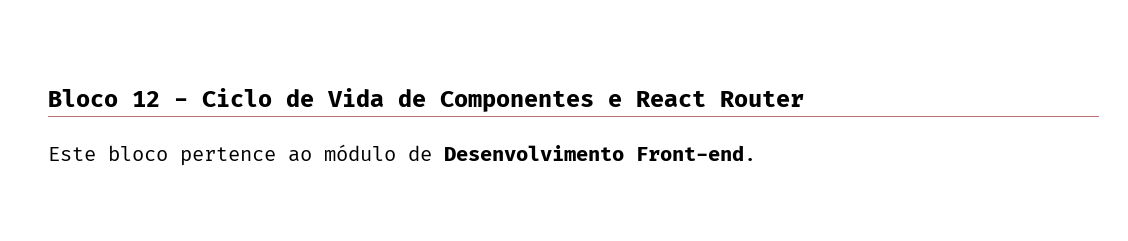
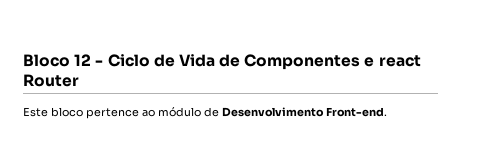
[636,90,706,107] React -> [378,55,421,67] react

